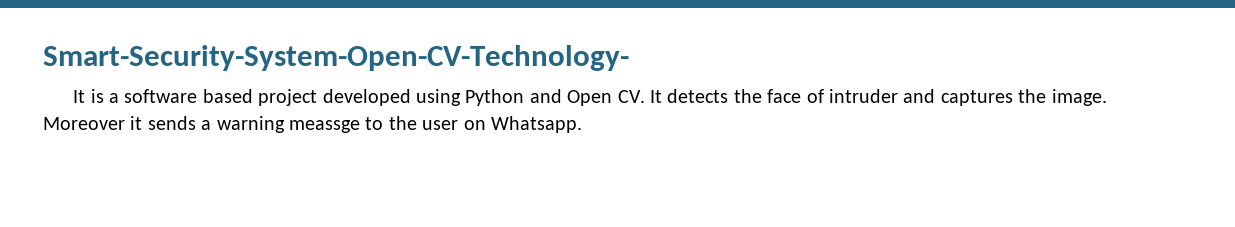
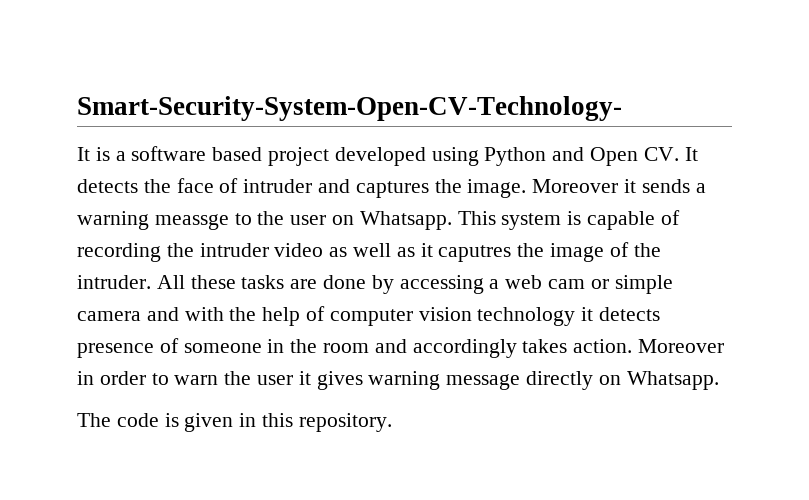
(582, 124) none -> [457,210,680,230] [77,242,661,262] [77,275,673,294] [77,306,661,326] [77,338,725,358] [77,371,719,390] [77,413,392,432] This system is capable of recording the intruder video as well as it caputres the image of the intruder. All these tasks are done by accessing a web cam or simple camera and with the help of computer vision technology it detects presence of someone in the room and accordingly takes action. Moreover in order to warn the user it gives warning message directly on Whatsapp. // The code is given in this repository.

